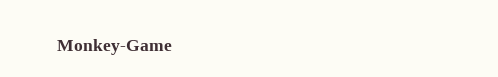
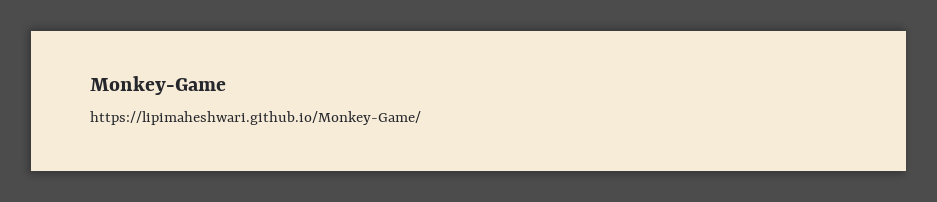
(172, 47) none -> [90,111,421,125] // https://lipimaheshwari.github.io/Monkey-Game/

